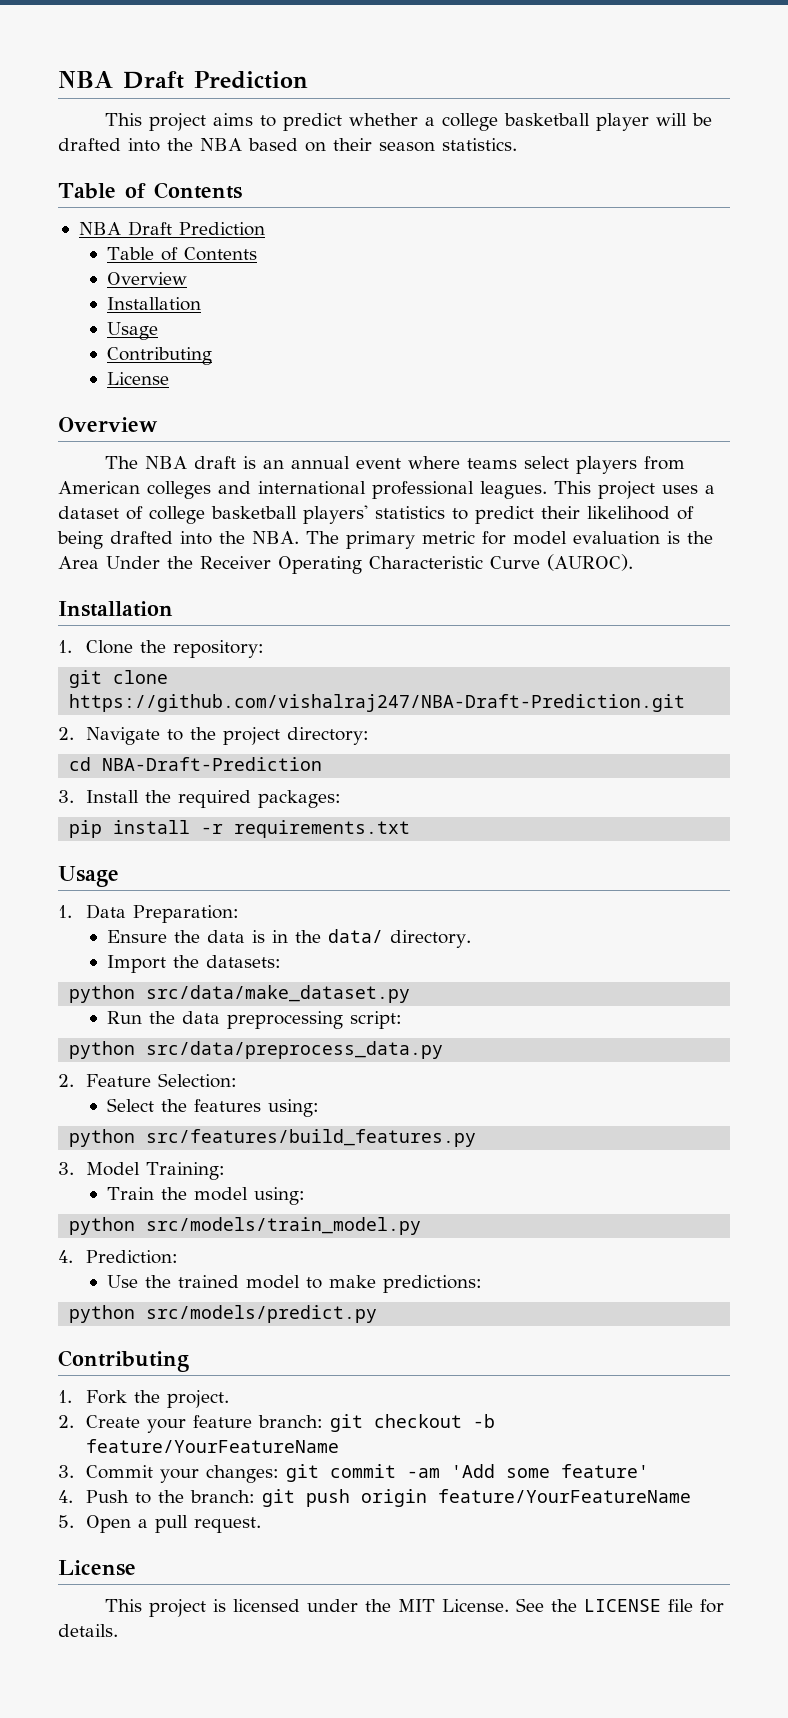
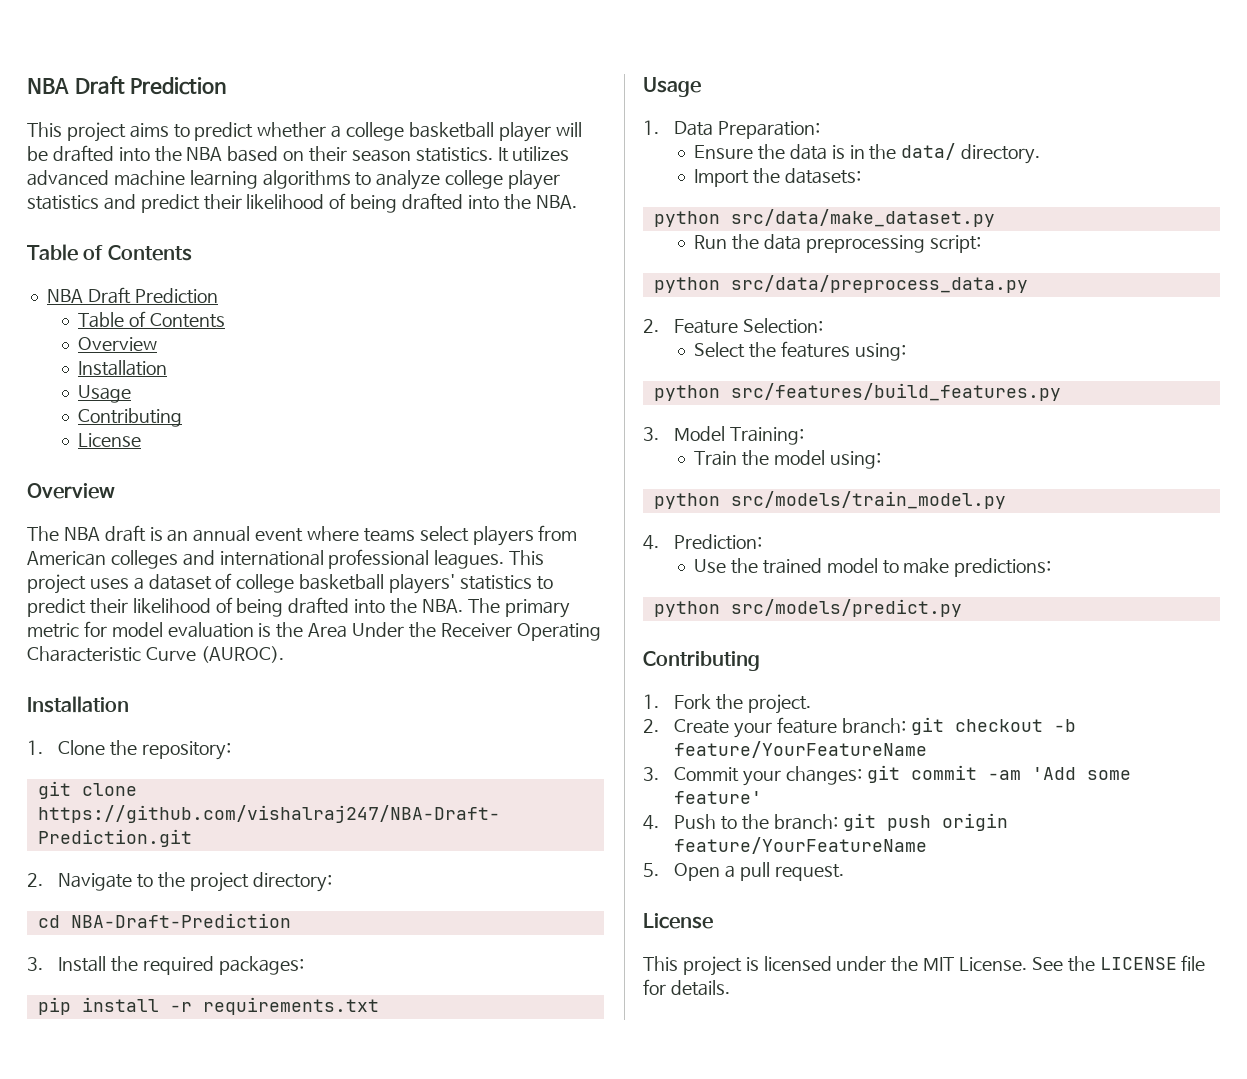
(517, 144) none -> [497,146,570,162] [27,170,560,190] [27,193,577,213] It utilizes advanced machine learning algorithms to analyze college player statistics and predict their likelihood of being drafted into the NBA.

